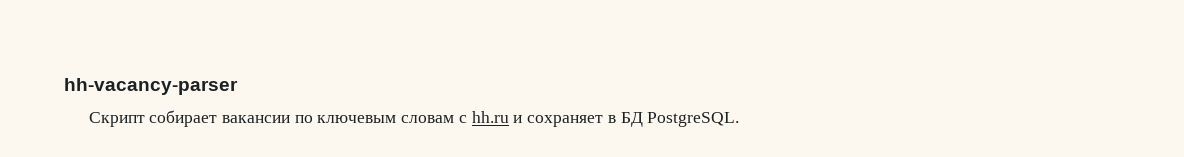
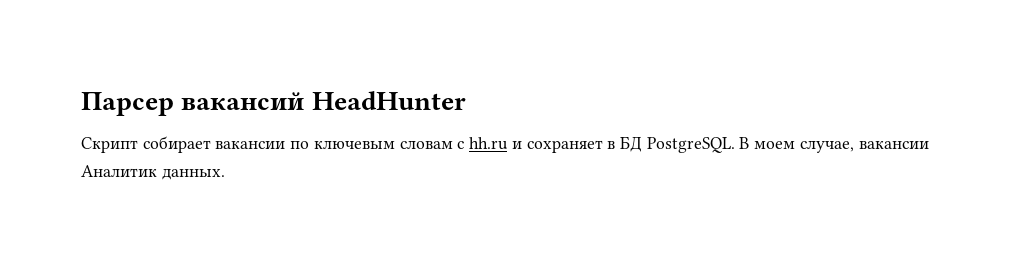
[64,78,238,95] hh-vacancy-parser -> [81,91,466,116] Парсер вакансий HeadHunter
(740, 119) none -> [739,137,929,153] [81,165,225,180] В моем случае, вакансии Аналитик данных.

